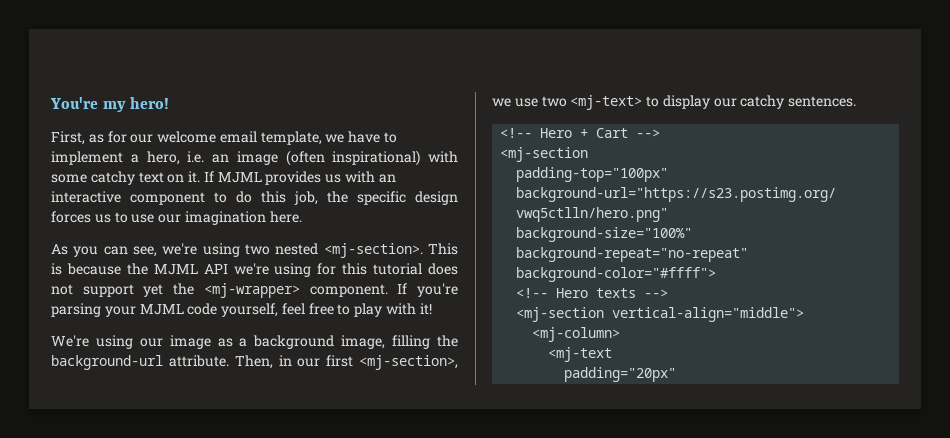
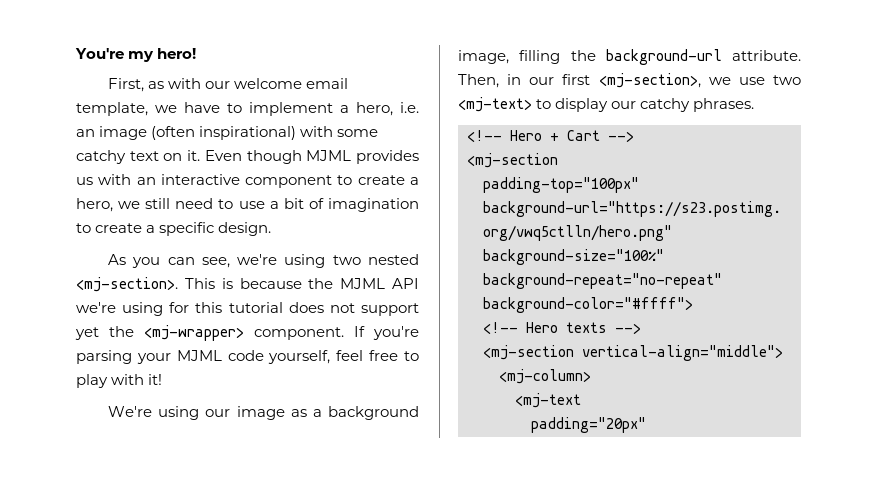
[107,131,127,143] for -> [168,78,202,89] with
[203,171,214,182] If -> [204,150,302,164] Even though
[236,191,458,205] [51,211,302,225] do this job, the specific design forces us to use our imagination here. -> [357,175,419,185] [76,198,419,212] [76,222,272,236] create a hero, we still need to use a bit of imagination to create a specific design.
[788,96,857,107] sentences. -> [693,98,755,112] phrases.

